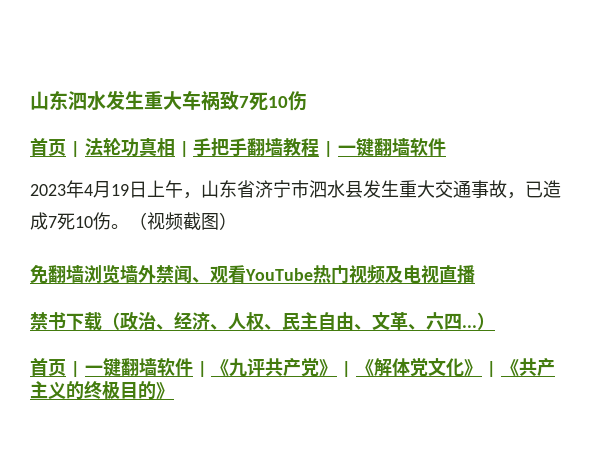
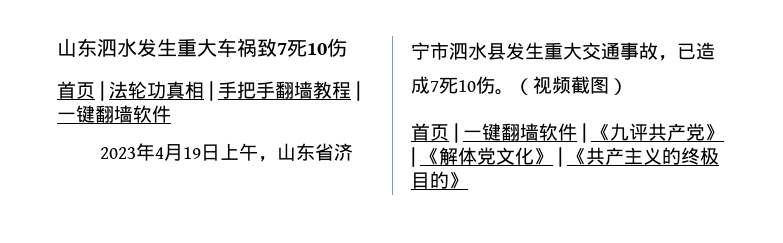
[30,264,475,284] [30,311,495,331] // 免翻墙浏览墙外禁闻、观看YouTube热门视频及电视直播 // 禁书下载（政治、经济、人权、民主自由、文革、六四...） -> (628, 86) none

